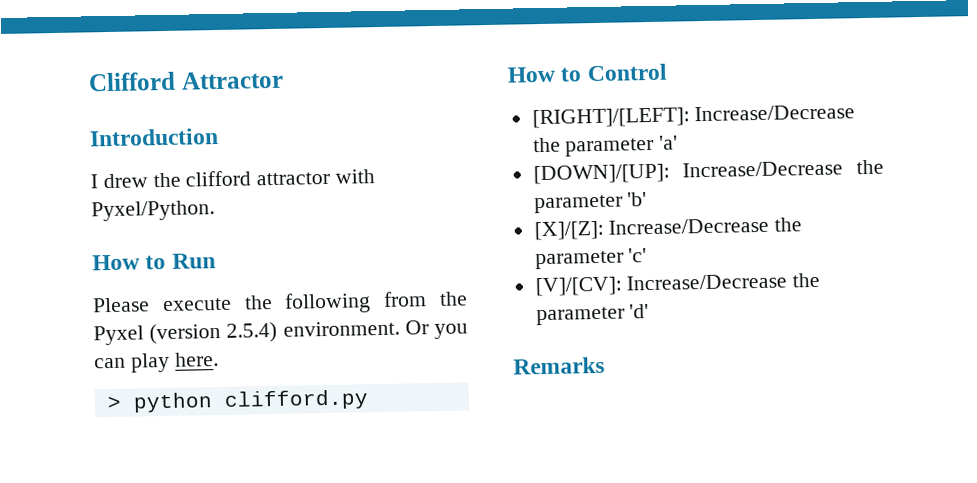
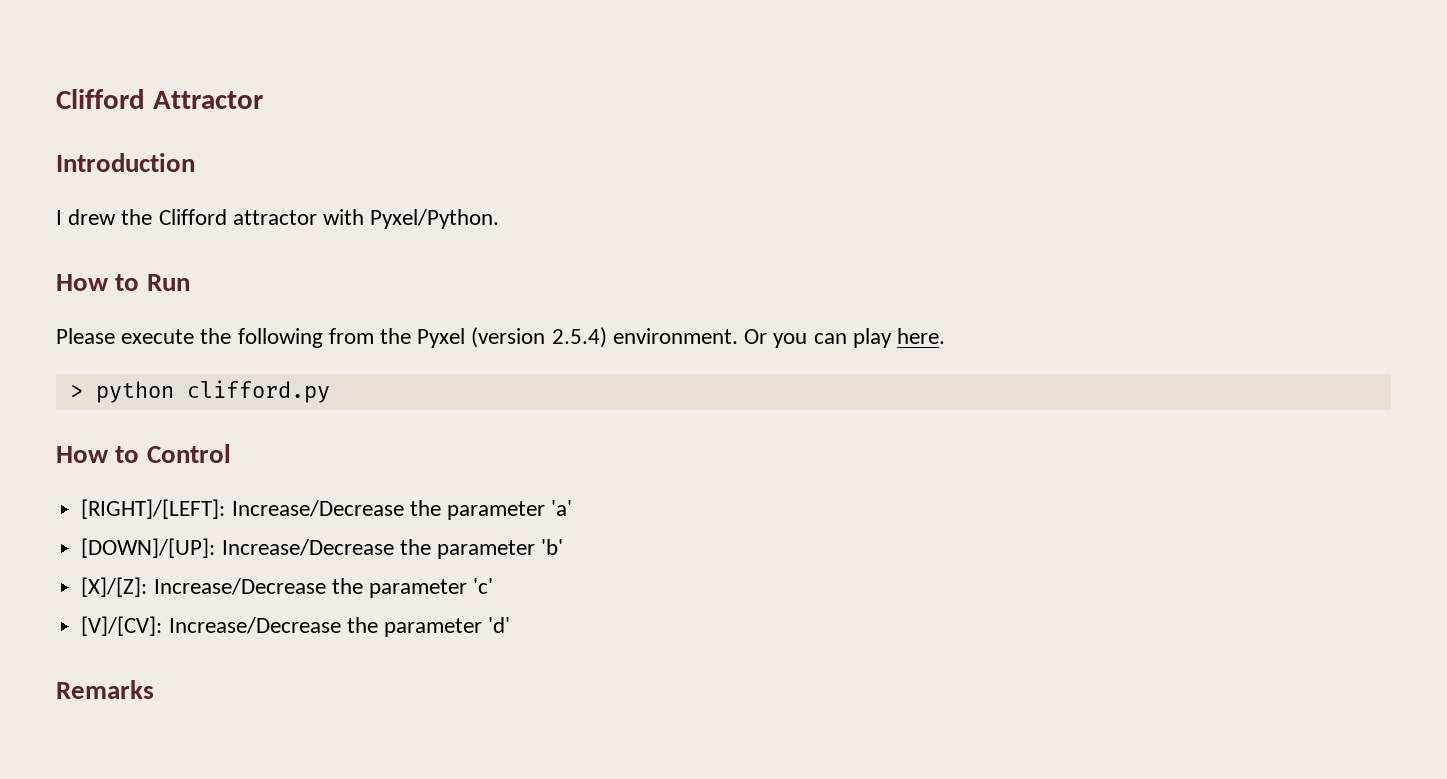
[185,170,252,187] clifford -> [158,209,227,225] Clifford

